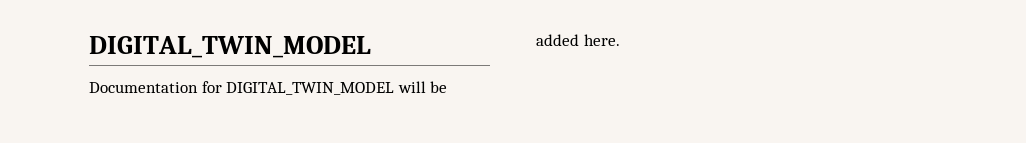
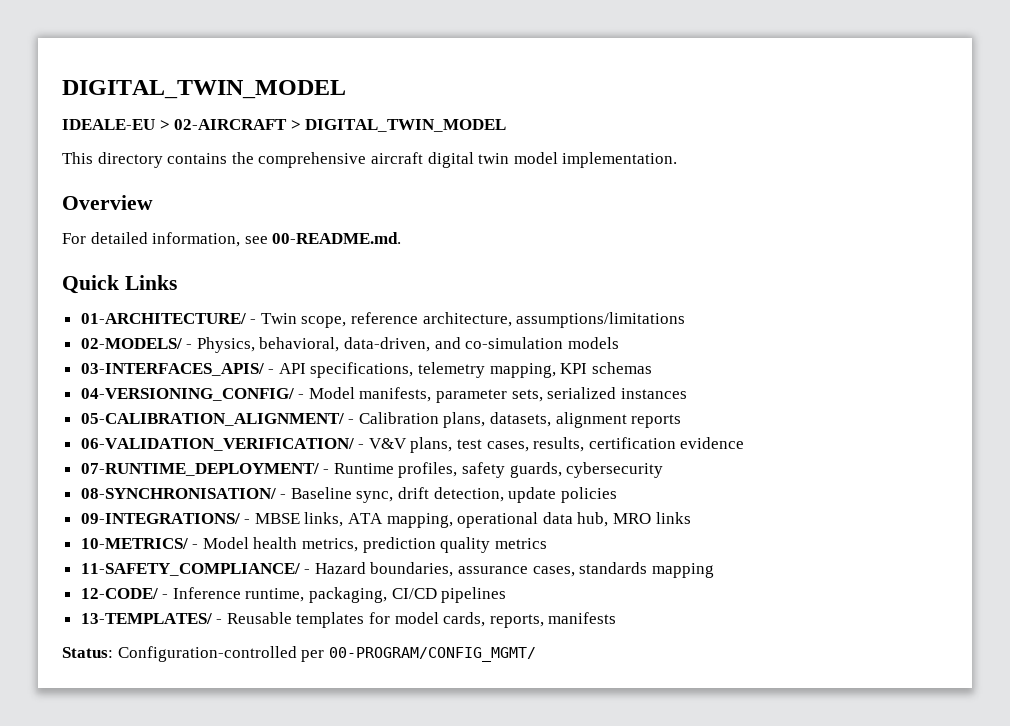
[89,36,371,58] [89,81,448,95] [536,34,620,46] DIGITAL_TWIN_MODEL // Documentation for DIGITAL_TWIN_MODEL will be added here. -> [62,80,346,99] [62,119,507,132] [62,152,678,168] [62,195,153,210] [62,232,402,247] [62,275,177,294] [80,312,686,328] [80,337,619,353] [80,362,652,378] [80,387,687,403] [80,412,682,428] [80,437,745,453] [80,462,664,478] [80,487,617,503] [80,512,691,528] [80,537,547,553] [80,562,714,578] [80,587,507,603] [80,612,617,628] [62,646,536,662] DIGITAL_TWIN_MODEL // IDEALE-EU > 02-AIRCRAFT > DIGITAL_TWIN_MODEL // This directory contains the comprehensive aircraft digital twin model implementation. // Overview // For detailed information, see 00-README.md. // Quick Links // 01-ARCHITECTURE/ - Twin scope, reference architecture, assumptions/limitations // 02-MODELS/ - Physics, behavioral, data-driven, and co-simulation models // 03-INTERFACES_APIS/ - API specifications, telemetry mapping, KPI schemas // 04-VERSIONING_CONFIG/ - Model manifests, parameter sets, serialized instances // 05-CALIBRATION_ALIGNMENT/ - Calibration plans, datasets, alignment reports // 06-VALIDATION_VERIFICATION/ - V&V plans, test cases, results, certification evidence // 07-RUNTIME_DEPLOYMENT/ - Runtime profiles, safety guards, cybersecurity // 08-SYNCHRONISATION/ - Baseline sync, drift detection, update policies // 09-INTEGRATIONS/ - MBSE links, ATA mapping, operational data hub, MRO links // 10-METRICS/ - Model health metrics, prediction quality metrics // 11-SAFETY_COMPLIANCE/ - Hazard boundaries, assurance cases, standards mapping // 12-CODE/ - Inference runtime, packaging, CI/CD pipelines // 13-TEMPLATES/ - Reusable templates for model cards, reports, manifests // Status: Configuration-controlled per 00-PROGRAM/CONFIG_MGMT/

